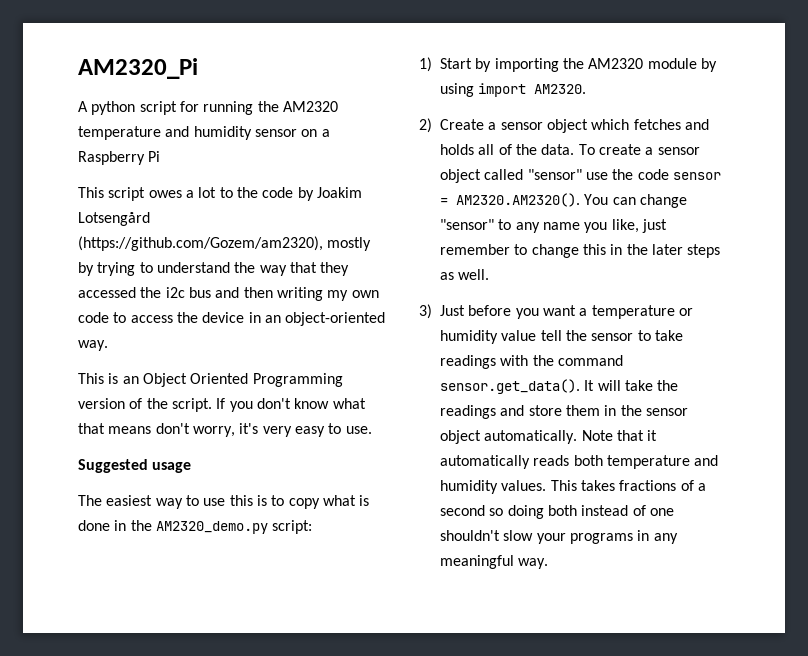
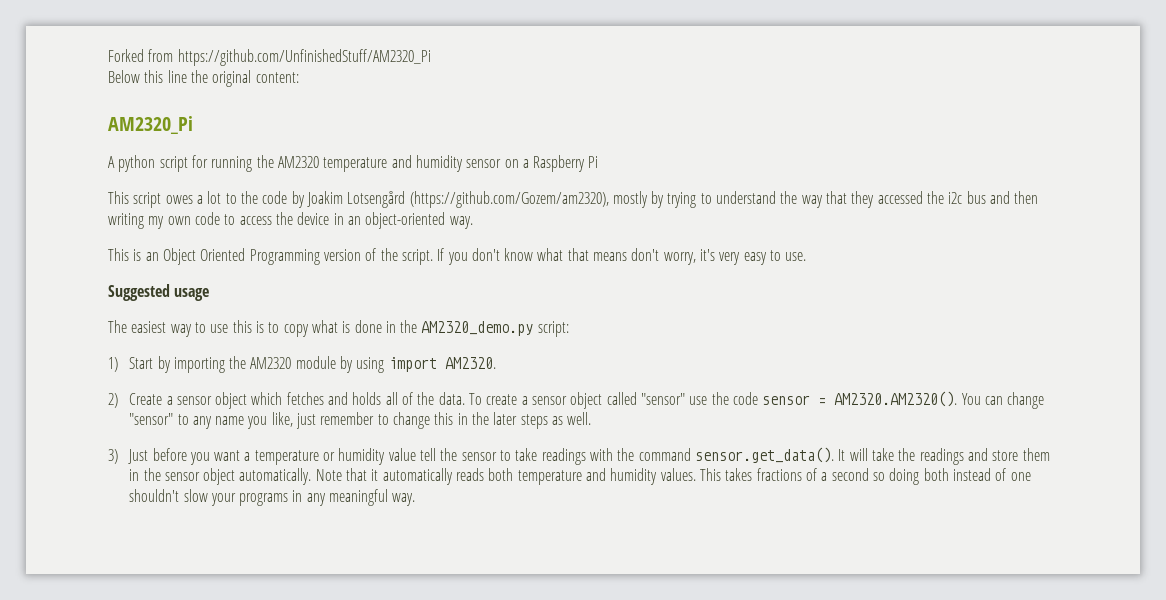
(78, 68) none -> [108,49,431,66] [108,70,299,87] Forked from https://github.com/UnfinishedStuff/AM2320_Pi // Below this line the original content: //

